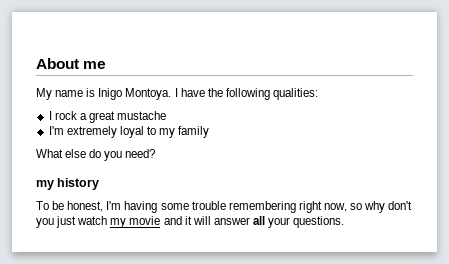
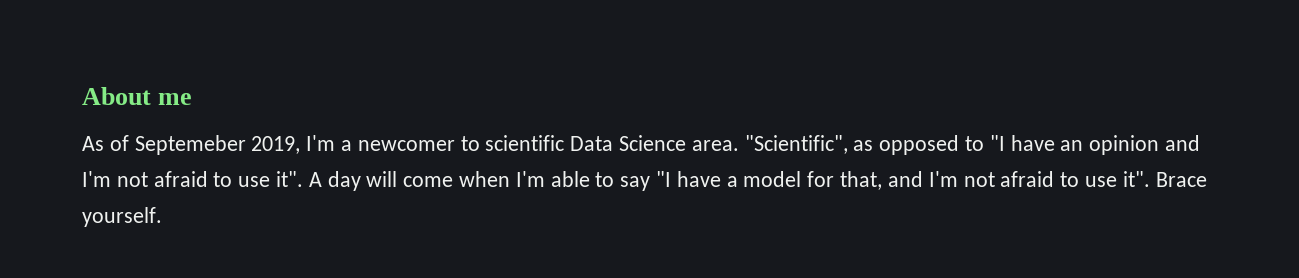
[36,88,318,100] [48,111,167,123] [48,126,210,138] [36,149,156,161] [36,178,100,190] [36,201,413,213] [36,216,345,228] My name is Inigo Montoya. I have the following qualities: // I rock a great mustache // I'm extremely loyal to my family // What else do you need? // my history // To be honest, I'm having some trouble remembering right now, so why don't you just watch my movie and it will answer all your questions. -> [82,135,1201,155] [82,171,1207,191] [82,207,162,227] As of Septemeber 2019, I'm a newcomer to scientific Data Science area. "Scientific", as opposed to "I have an opinion and I'm not afraid to use it". A day will come when I'm able to say "I have a model for that, and I'm not afraid to use it". Brace yourself.

